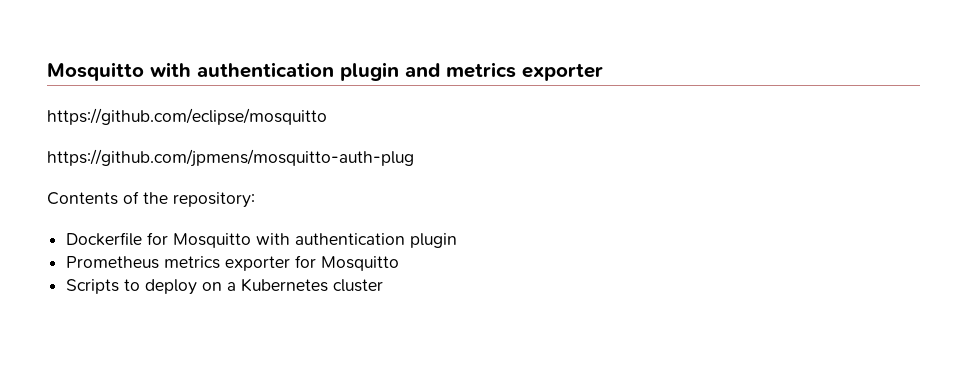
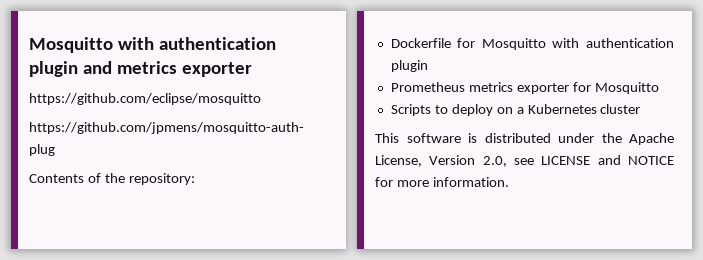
(384, 285) none -> [375,133,674,145] [375,155,674,167] [375,177,509,187] // This software is distributed under the Apache License, Version 2.0, see LICENSE and NOTICE for more information.

